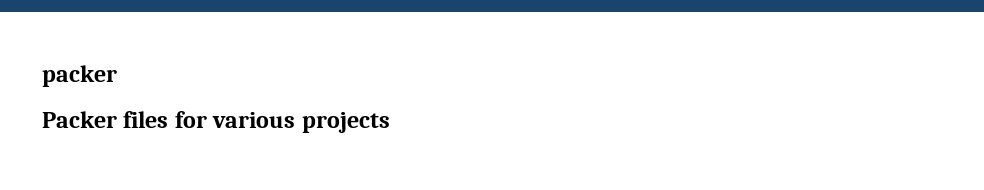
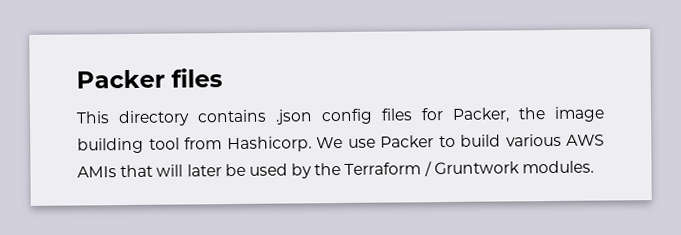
[42,65,117,87] packer // -> (76, 79) none
[174,111,390,133] for various projects -> [76,106,605,127] [77,133,605,154] [77,160,595,179] // This directory contains .json config files for Packer, the image building tool from Hashicorp. We use Packer to build various AWS AMIs that will later be used by the Terraform / Gruntwork modules.

